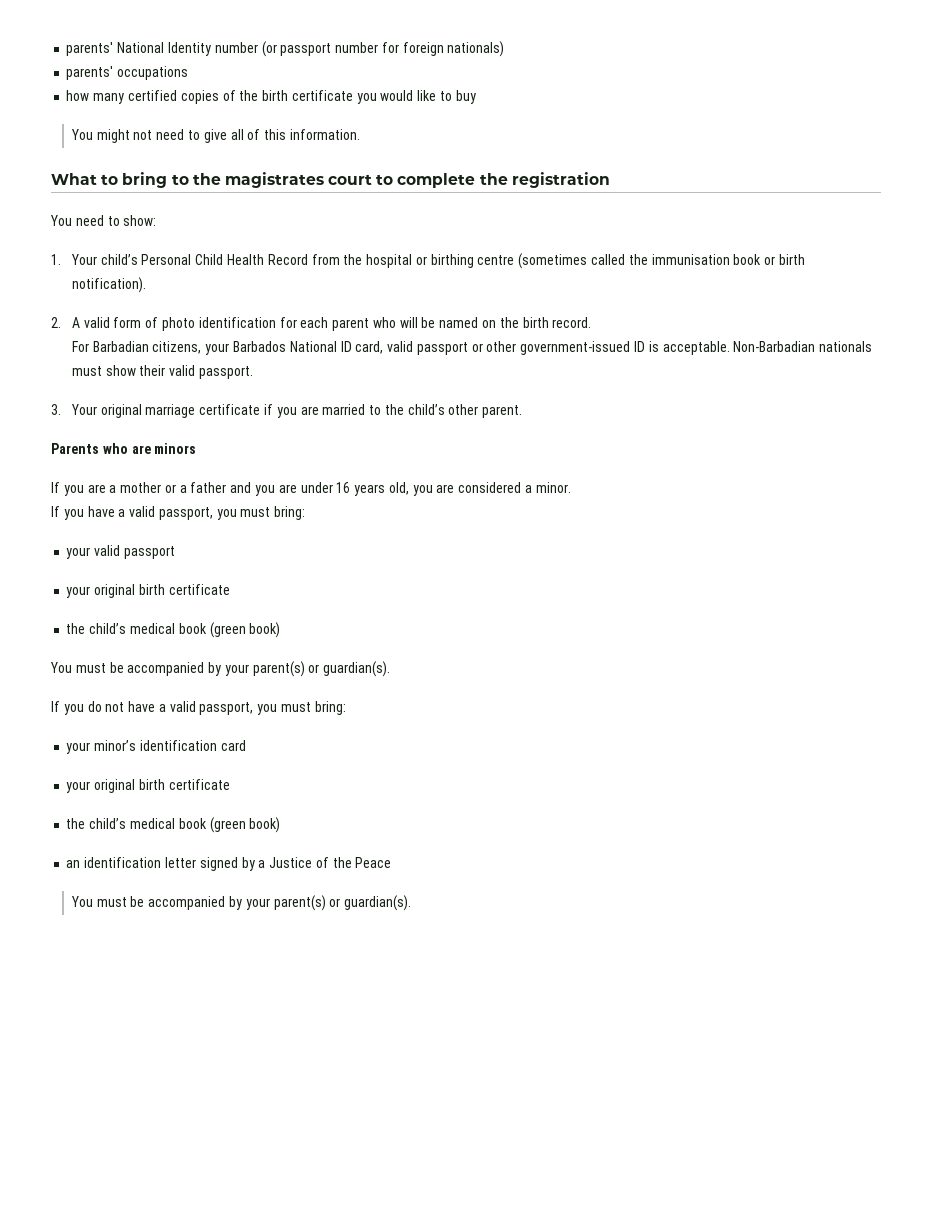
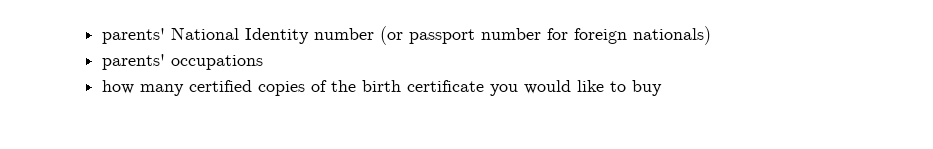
[70,129,360,143] [51,172,610,188] [50,215,157,226] [51,253,805,269] [71,277,146,293] [51,317,592,331] [71,341,873,355] [71,365,253,379] [51,404,523,418] [51,443,197,454] [51,482,571,496] [51,506,306,520] [66,545,175,559] [66,584,230,598] [66,622,281,638] [50,661,391,677] [51,701,346,715] [66,740,246,754] [66,779,230,793] [66,817,281,833] [66,857,392,871] [70,895,412,911] // You might not need to give all of this information. // What to bring to the magistrates court to complete the registration // You need to show: // 1. Your child’s Personal Child Health Record from the hospital or birthing centre (sometimes called the immunisation book or birth notification). // 2. A valid form of photo identification for each parent who will be named on the birth record. // For Barbadian citizens, your Barbados National ID card, valid passport or other government-issued ID is acceptable. Non-Barbadian nationals must show their valid passport. // 3. Your original marriage certificate if you are married to the child’s other parent. // Parents who are minors // If you are a mother or a father and you are under 16 years old, you are considered a minor. // If you have a valid passport, you must bring: // your valid passport // your original birth certificate // the child’s medical book (green book) // You must be accompanied by your parent(s) or guardian(s). // If you do not have a valid passport, you must bring: // your minor’s identification card // your original birth certificate // the child’s medical book (green book) // an identification letter signed by a Justice of the Peace // You must be accompanied by your parent(s) or guardian(s). -> (663, 88) none

